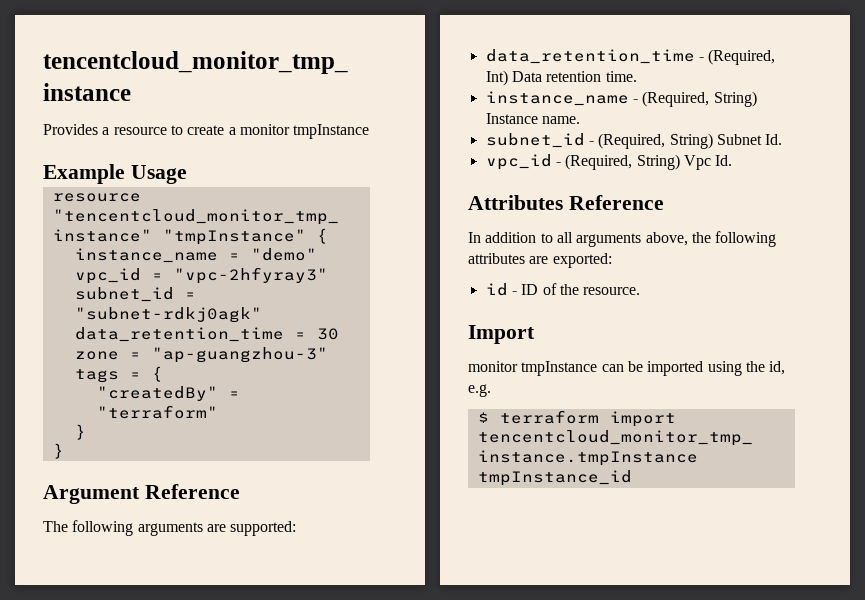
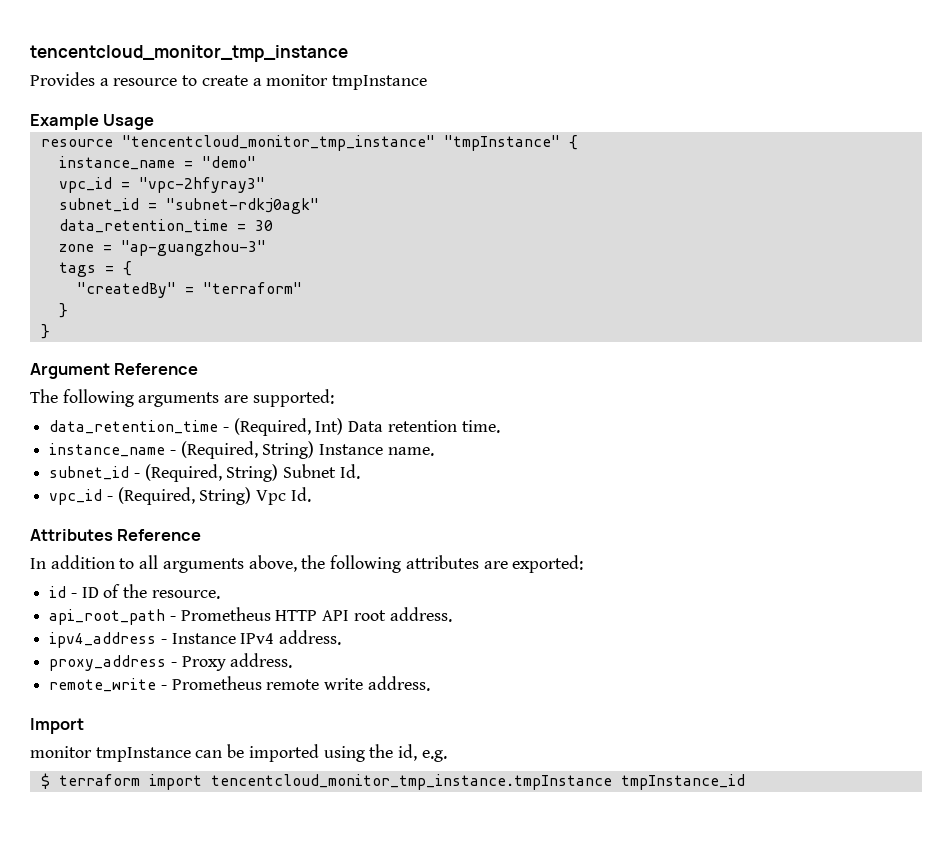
(641, 291) none -> [49,607,452,625] [49,630,342,648] [49,653,293,671] [49,676,430,692] // api_root_path - Prometheus HTTP API root address. // ipv4_address - Instance IPv4 address. // proxy_address - Proxy address. // remote_write - Prometheus remote write address.

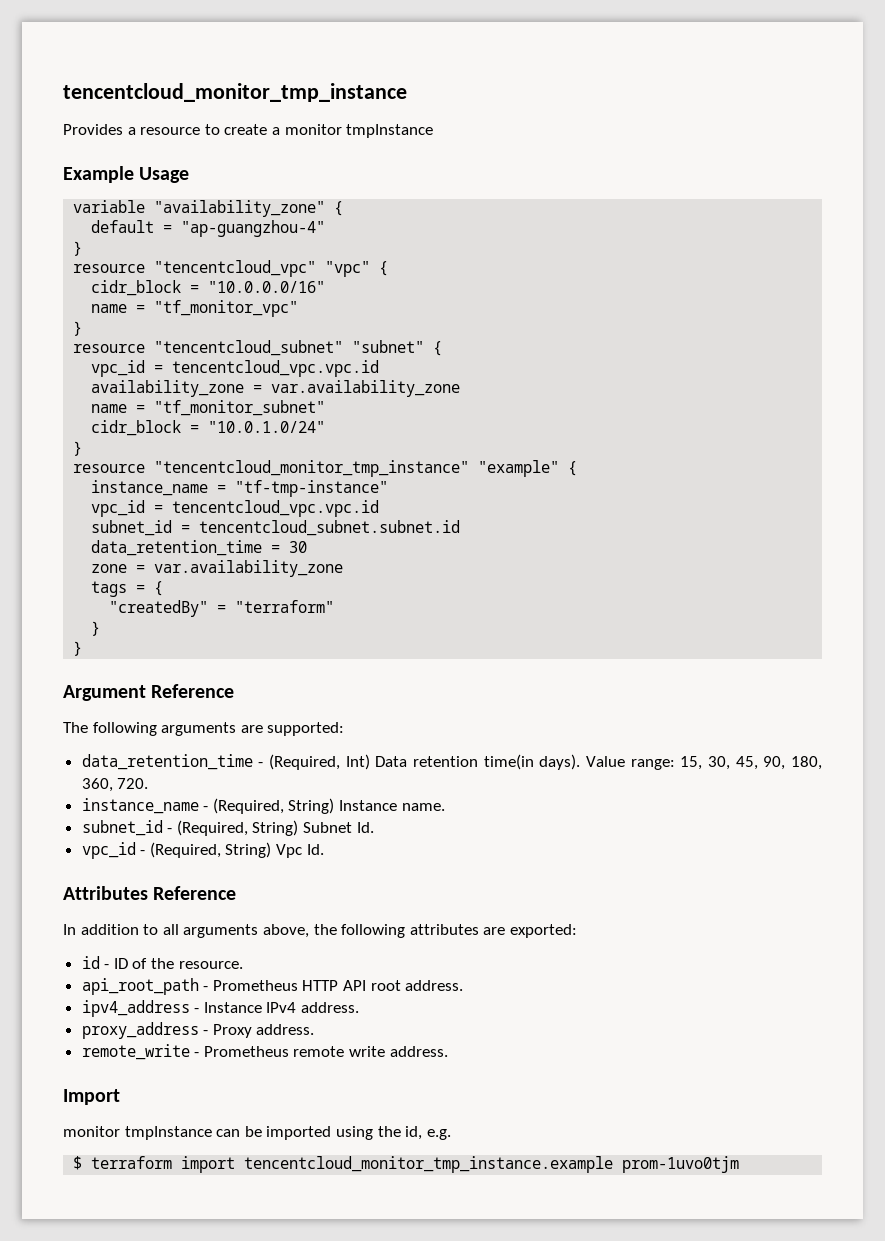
(155, 122) none -> [73,200,344,217] [91,220,326,237] [73,241,83,256] [73,260,389,277] [91,280,326,296] [91,300,299,317] [73,321,83,336] [73,340,443,356] [91,360,380,377] [91,380,461,397] [91,400,326,416] [91,420,326,436] [73,441,83,456] // variable "availability_zone" { // default = "ap-guangzhou-4" // } // resource "tencentcloud_vpc" "vpc" { // cidr_block = "10.0.0.0/16" // name = "tf_monitor_vpc" // } // resource "tencentcloud_subnet" "subnet" { // vpc_id = tencentcloud_vpc.vpc.id // availability_zone = var.availability_zone // name = "tf_monitor_subnet" // cidr_block = "10.0.1.0/24" // }
[443,135,560,151] "tmpInstance" -> [478,460,560,477] "example"
[201,156,256,168] [58,177,265,193] "demo" // vpc_id = "vpc-2hfyray3" -> [235,480,389,497] [91,500,380,517] "tf-tmp-instance" // vpc_id = tencentcloud_vpc.vpc.id
[165,198,319,214] "subnet-rdkj0agk" -> [199,520,461,536] tencentcloud_subnet.subnet.id
[120,240,266,256] "ap-guangzhou-3" -> [154,560,344,577] var.availability_zone
[461,420,500,433] time. -> [483,754,822,770] [81,778,149,792] time(in days). Value range: 15, 30, 45, 90, 180, 360, 720.
[210,774,745,790] tencentcloud_monitor_tmp_instance.tmpInstance tmpInstance_id -> [244,1156,740,1173] tencentcloud_monitor_tmp_instance.example prom-1uvo0tjm

